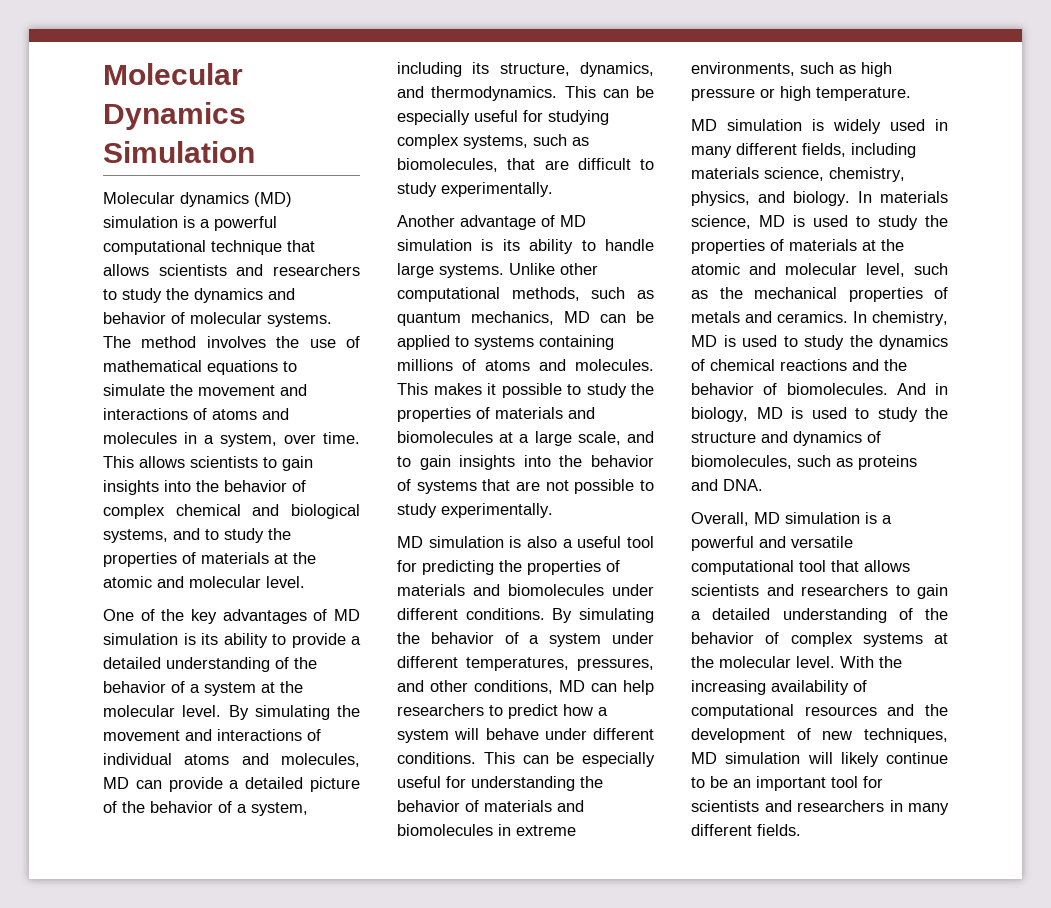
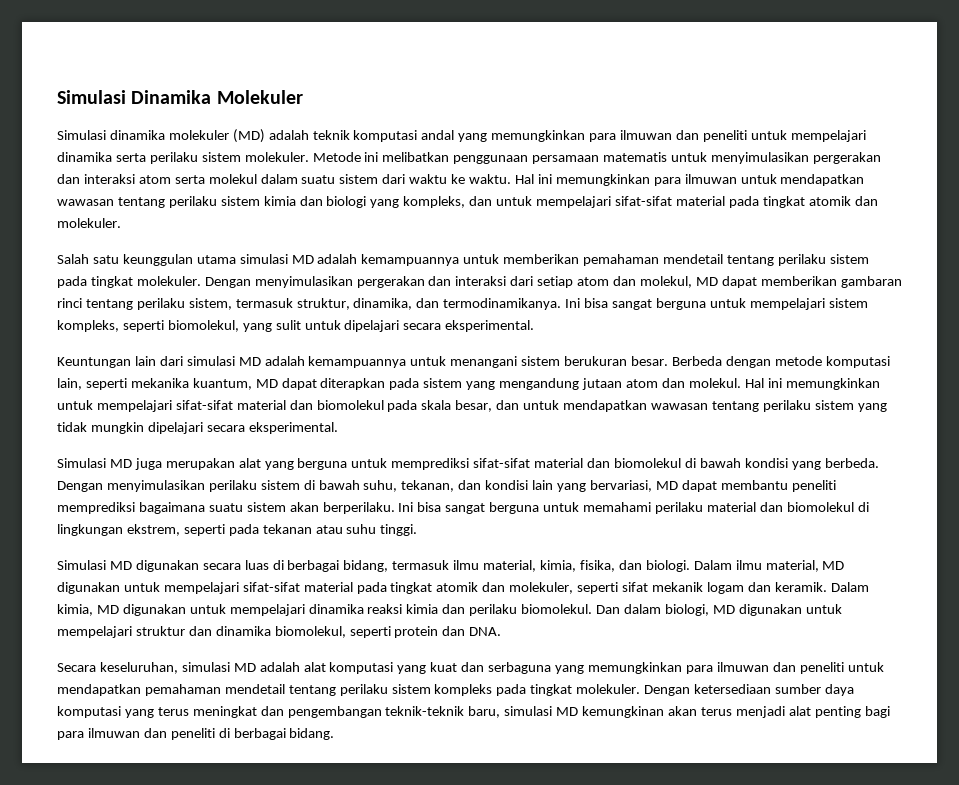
[103,63,243,85] [103,102,246,130] [103,141,255,163] [103,192,292,207] [103,216,277,231] [103,240,315,255] [103,264,360,276] [103,288,295,303] [103,312,332,327] [103,336,360,348] [103,360,297,375] [103,384,307,396] [103,408,289,420] [103,432,360,447] [103,456,313,471] [103,480,306,495] [103,504,360,519] [103,528,291,543] [103,552,316,567] [103,576,305,588] [103,609,360,624] [103,633,361,648] [103,657,317,672] [103,681,303,696] [103,705,360,720] [103,729,321,741] [103,753,360,767] [103,777,360,792] [103,801,308,816] [397,62,654,77] [397,86,654,101] [397,110,609,125] [397,134,589,149] [397,158,654,172] [397,182,553,197] [397,215,586,230] [397,239,654,254] [397,263,598,278] [397,287,654,302] [397,311,654,326] [397,335,614,350] [397,359,654,371] [397,383,654,398] [397,407,595,422] [397,431,654,446] [397,455,654,470] [397,479,654,494] [397,503,553,518] [397,536,654,548] [397,560,620,575] [397,584,654,596] [397,608,654,623] [397,632,654,647] [397,656,654,671] [397,680,654,695] [397,704,608,719] [397,728,654,743] [397,752,655,767] [397,776,603,791] [397,800,584,812] [397,824,576,836] [691,62,892,77] [691,86,911,101] [691,119,948,134] [691,143,916,158] [691,167,905,182] [691,191,948,206] [691,215,948,230] [691,239,904,254] [691,263,948,277] [691,287,948,302] [691,311,948,326] [691,335,948,350] [691,359,907,371] [691,383,948,395] [691,407,948,422] [691,431,881,446] [691,455,917,470] [691,479,763,491] [691,512,892,526] [691,536,853,551] [691,560,910,575] [691,584,948,599] [691,608,948,623] [691,632,948,647] [691,656,902,668] [691,680,867,695] [691,704,948,719] [691,728,948,743] [691,752,948,767] [691,776,883,791] [691,800,949,815] [691,824,801,836] Molecular Dynamics Simulation // Molecular dynamics (MD) simulation is a powerful computational technique that allows scientists and researchers to study the dynamics and behavior of molecular systems. The method involves the use of mathematical equations to simulate the movement and interactions of atoms and molecules in a system, over time. This allows scientists to gain insights into the behavior of complex chemical and biological systems, and to study the properties of materials at the atomic and molecular level. // One of the key advantages of MD simulation is its ability to provide a detailed understanding of the behavior of a system at the molecular level. By simulating the movement and interactions of individual atoms and molecules, MD can provide a detailed picture of the behavior of a system, including its structure, dynamics, and thermodynamics. This can be especially useful for studying complex systems, such as biomolecules, that are difficult to study experimentally. // Another advantage of MD simulation is its ability to handle large systems. Unlike other computational methods, such as quantum mechanics, MD can be applied to systems containing millions of atoms and molecules. This makes it possible to study the properties of materials and biomolecules at a large scale, and to gain insights into the behavior of systems that are not possible to study experimentally. // MD simulation is also a useful tool for predicting the properties of materials and biomolecules under different conditions. By simulating the behavior of a system under different temperatures, pressures, and other conditions, MD can help researchers to predict how a system will behave under different conditions. This can be especially useful for understanding the behavior of materials and biomolecules in extreme environments, such as high pressure or high temperature. // MD simulation is widely used in many different fields, including materials science, chemistry, physics, and biology. In materials science, MD is used to study the properties of materials at the atomic and molecular level, such as the mechanical properties of metals and ceramics. In chemistry, MD is used to study the dynamics of chemical reactions and the behavior of biomolecules. And in biology, MD is used to study the structure and dynamics of biomolecules, such as proteins and DNA. // Overall, MD simulation is a powerful and versatile computational tool that allows scientists and researchers to gain a detailed understanding of the behavior of complex systems at the molecular level. With the increasing availability of computational resources and the development of new techniques, MD simulation will likely continue to be an important tool for scientists and researchers in many different fields. -> [57,90,303,104] [57,129,866,143] [57,152,881,164] [57,174,865,186] [57,196,878,208] [57,218,121,228] [57,254,869,266] [57,276,902,288] [57,298,868,310] [57,320,535,332] [57,356,890,368] [57,378,880,390] [57,400,887,412] [57,422,338,434] [57,458,879,470] [57,480,836,492] [57,502,869,514] [57,524,418,536] [57,560,845,572] [57,582,869,594] [57,604,842,616] [57,626,502,638] [57,662,884,674] [57,684,854,696] [57,706,890,718] [57,728,335,740] Simulasi Dinamika Molekuler // Simulasi dinamika molekuler (MD) adalah teknik komputasi andal yang memungkinkan para ilmuwan dan peneliti untuk mempelajari dinamika serta perilaku sistem molekuler. Metode ini melibatkan penggunaan persamaan matematis untuk menyimulasikan pergerakan dan interaksi atom serta molekul dalam suatu sistem dari waktu ke waktu. Hal ini memungkinkan para ilmuwan untuk mendapatkan wawasan tentang perilaku sistem kimia dan biologi yang kompleks, dan untuk mempelajari sifat-sifat material pada tingkat atomik dan molekuler. // Salah satu keunggulan utama simulasi MD adalah kemampuannya untuk memberikan pemahaman mendetail tentang perilaku sistem pada tingkat molekuler. Dengan menyimulasikan pergerakan dan interaksi dari setiap atom dan molekul, MD dapat memberikan gambaran rinci tentang perilaku sistem, termasuk struktur, dinamika, dan termodinamikanya. Ini bisa sangat berguna untuk mempelajari sistem kompleks, seperti biomolekul, yang sulit untuk dipelajari secara eksperimental. // Keuntungan lain dari simulasi MD adalah kemampuannya untuk menangani sistem berukuran besar. Berbeda dengan metode komputasi lain, seperti mekanika kuantum, MD dapat diterapkan pada sistem yang mengandung jutaan atom dan molekul. Hal ini memungkinkan untuk mempelajari sifat-sifat material dan biomolekul pada skala besar, dan untuk mendapatkan wawasan tentang perilaku sistem yang tidak mungkin dipelajari secara eksperimental. // Simulasi MD juga merupakan alat yang berguna untuk memprediksi sifat-sifat material dan biomolekul di bawah kondisi yang berbeda. Dengan menyimulasikan perilaku sistem di bawah suhu, tekanan, dan kondisi lain yang bervariasi, MD dapat membantu peneliti memprediksi bagaimana suatu sistem akan berperilaku. Ini bisa sangat berguna untuk memahami perilaku material dan biomolekul di lingkungan ekstrem, seperti pada tekanan atau suhu tinggi. // Simulasi MD digunakan secara luas di berbagai bidang, termasuk ilmu material, kimia, fisika, dan biologi. Dalam ilmu material, MD digunakan untuk mempelajari sifat-sifat material pada tingkat atomik dan molekuler, seperti sifat mekanik logam dan keramik. Dalam kimia, MD digunakan untuk mempelajari dinamika reaksi kimia dan perilaku biomolekul. Dan dalam biologi, MD digunakan untuk mempelajari struktur dan dinamika biomolekul, seperti protein dan DNA. // Secara keseluruhan, simulasi MD adalah alat komputasi yang kuat dan serbaguna yang memungkinkan para ilmuwan dan peneliti untuk mendapatkan pemahaman mendetail tentang perilaku sistem kompleks pada tingkat molekuler. Dengan ketersediaan sumber daya komputasi yang terus meningkat dan pengembangan teknik-teknik baru, simulasi MD kemungkinan akan terus menjadi alat penting bagi para ilmuwan dan peneliti di berbagai bidang.

